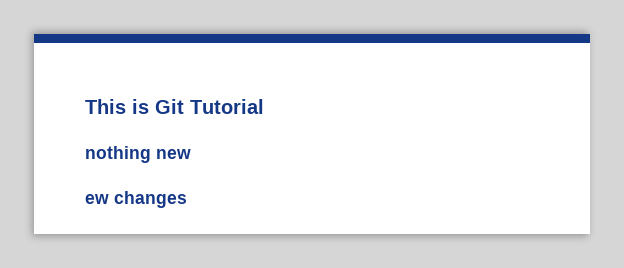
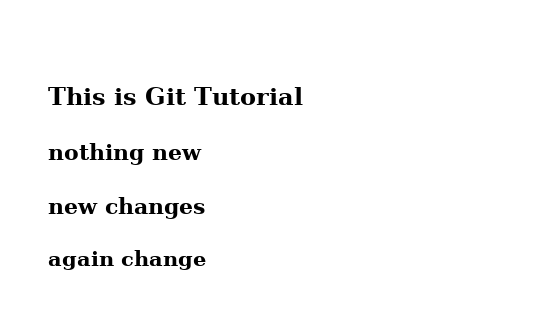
[85,194,109,204] ew -> [48,203,98,214] new
(187, 199) none -> [48,250,206,270] // again change

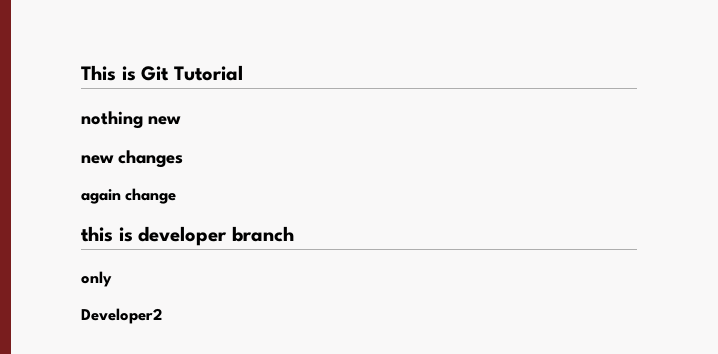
(206, 260) none -> [81,226,294,246] [81,271,112,287] [81,308,162,324] // this is developer branch // only // Developer2

